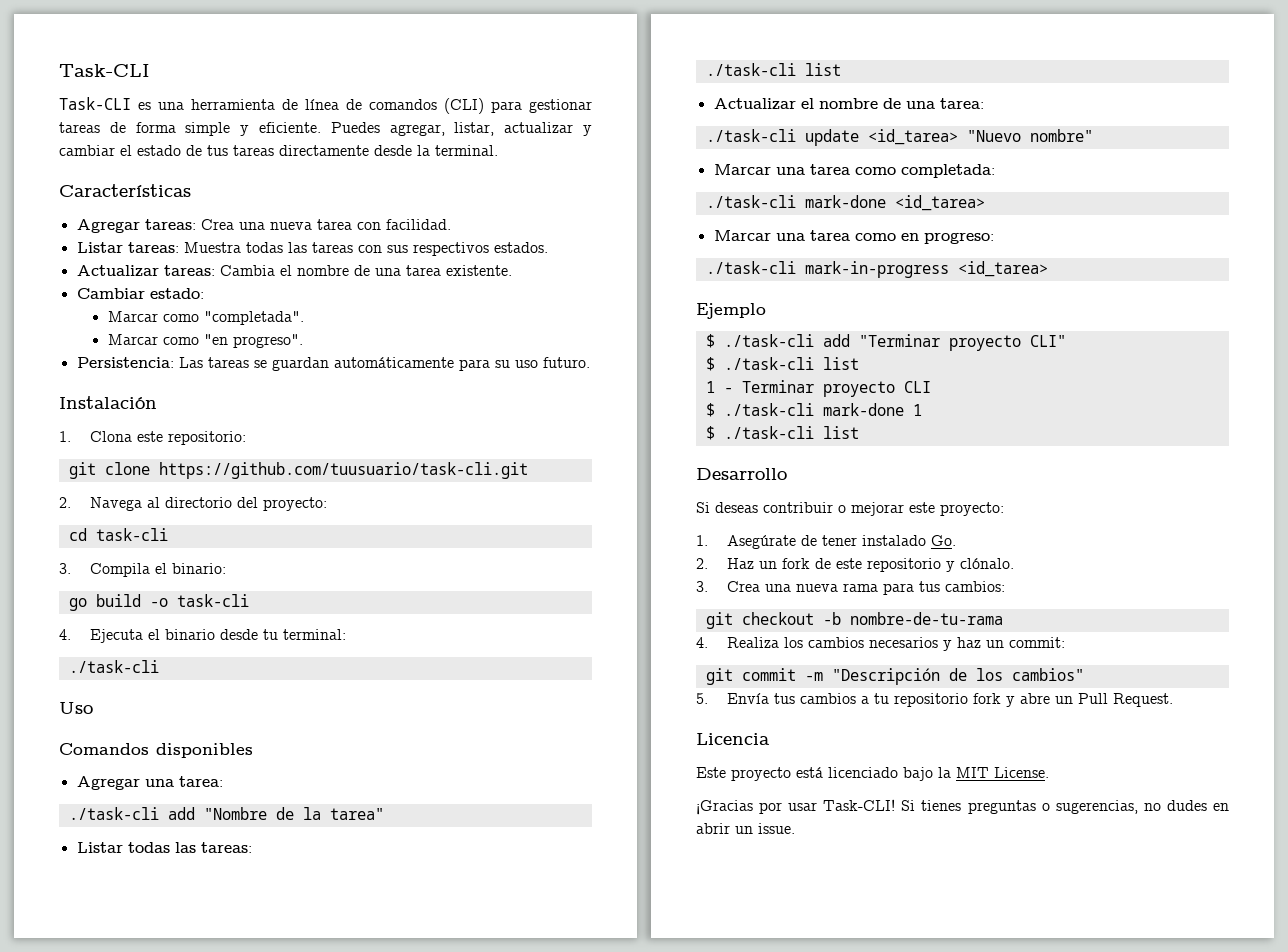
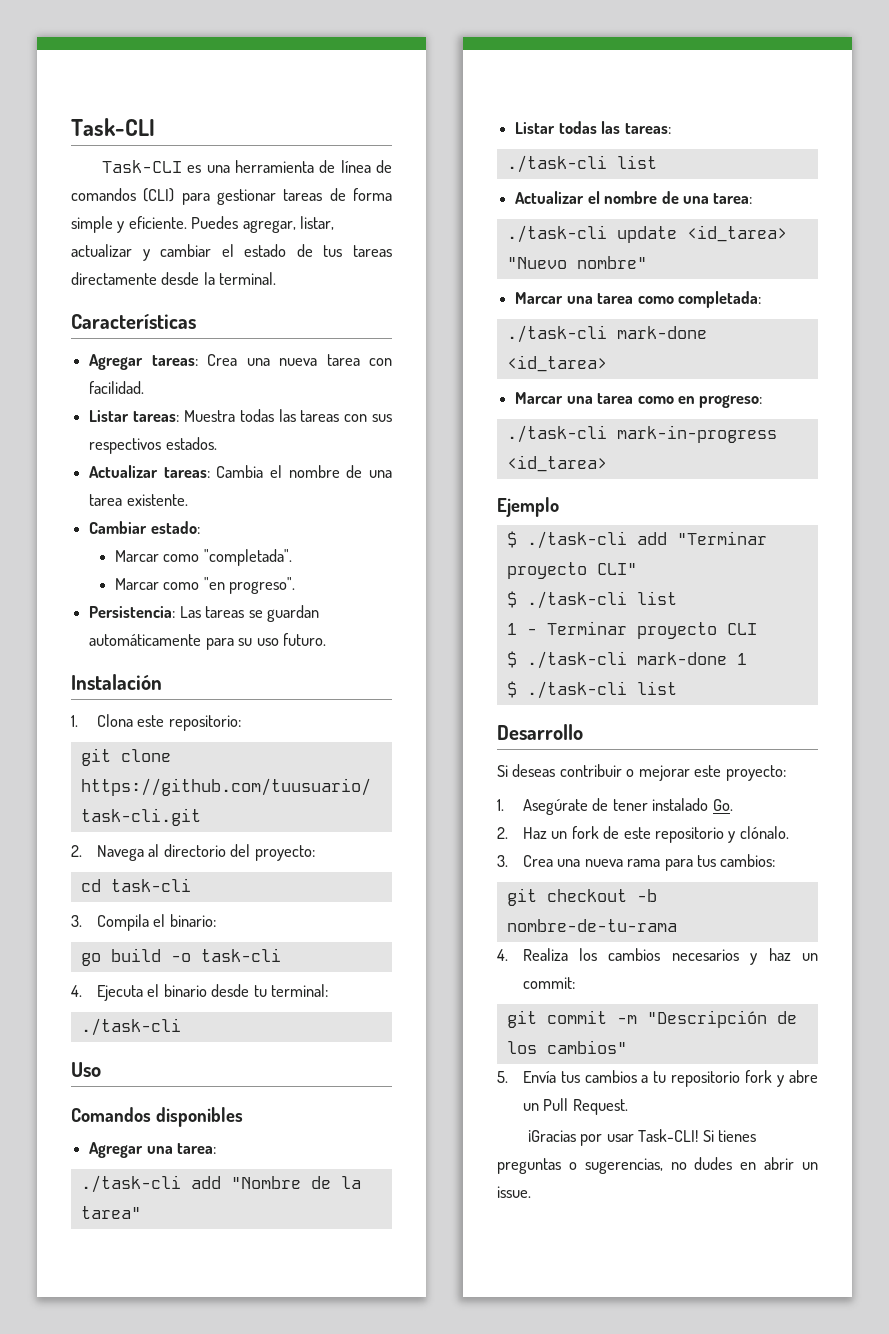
[696,733,770,745] [696,767,1049,781] // Licencia // Este proyecto está licenciado bajo la MIT License. -> (628, 1107) none

